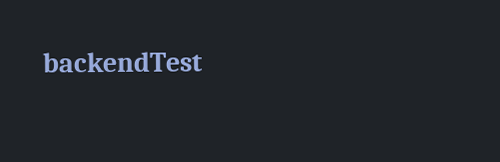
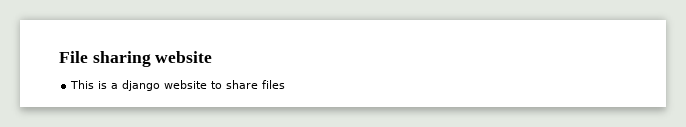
[42,51,203,73] backendTest -> [59,51,213,67] [70,80,286,91] File sharing website // This is a django website to share files

